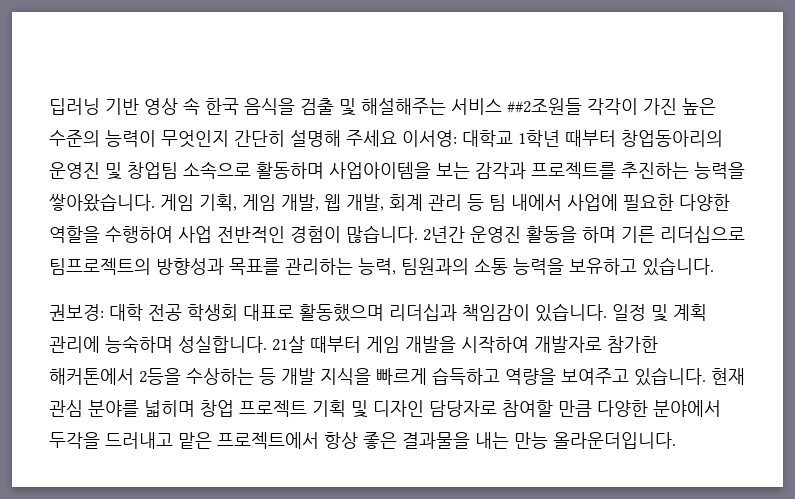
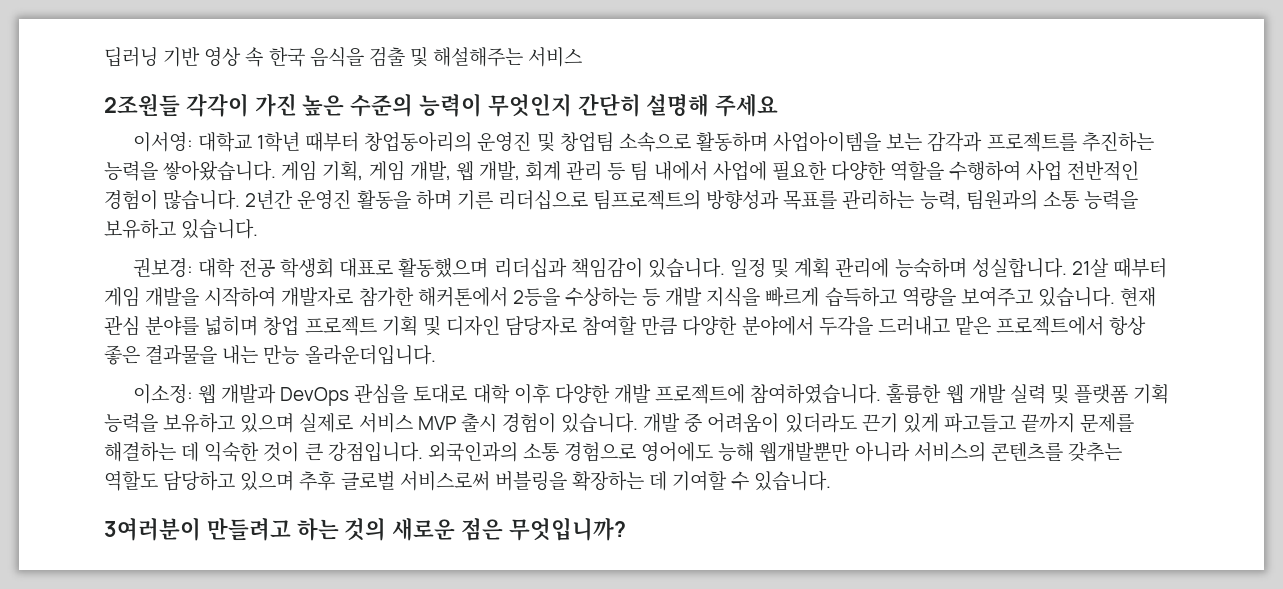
[507,98,582,115] ##2조원들 -> [104,94,180,117] // 2조원들
(397, 138) none -> (779, 105) //
(676, 440) none -> [132,383,1170,406] [104,412,1135,433] [104,441,1122,462] [104,471,832,491] [104,517,626,541] // 이소정: 웹 개발과 DevOps 관심을 토대로 대학 이후 다양한 개발 프로젝트에 참여하였습니다. 훌륭한 웹 개발 실력 및 플랫폼 기획 능력을 보유하고 있으며 실제로 서비스 MVP 출시 경험이 있습니다. 개발 중 어려움이 있더라도 끈기 있게 파고들고 끝까지 문제를 해결하는 데 익숙한 것이 큰 강점입니다. 외국인과의 소통 경험으로 영어에도 능해 웹개발뿐만 아니라 서비스의 콘텐츠를 갖추는 역할도 담당하고 있으며 추후 글로벌 서비스로써 버블링을 확장하는 데 기여할 수 있습니다. // 3여러분이 만들려고 하는 것의 새로운 점은 무엇입니까?

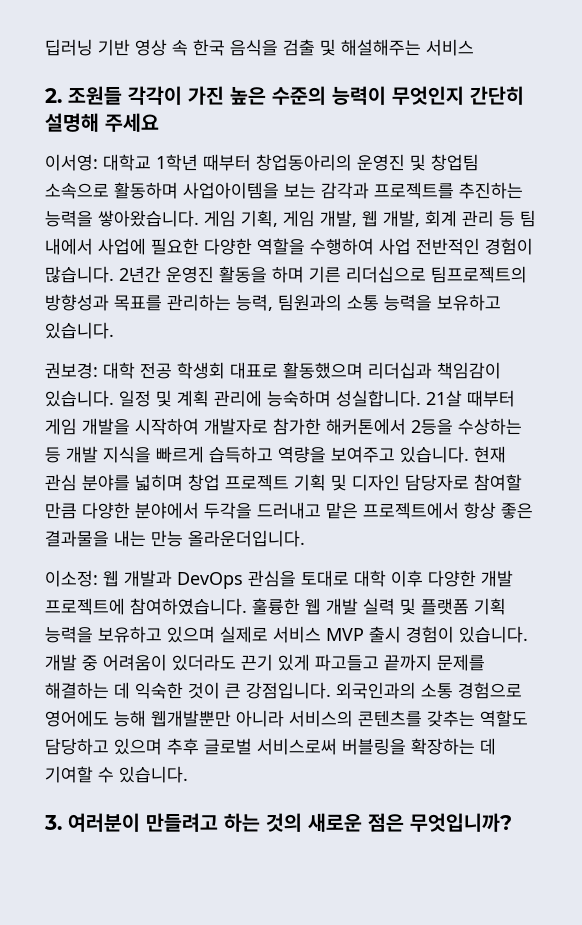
[104,94,180,117] 2조원들 -> [45,86,122,105] 2. 조원들
[104,517,201,541] 3여러분이 -> [44,813,140,832] 3. 여러분이

